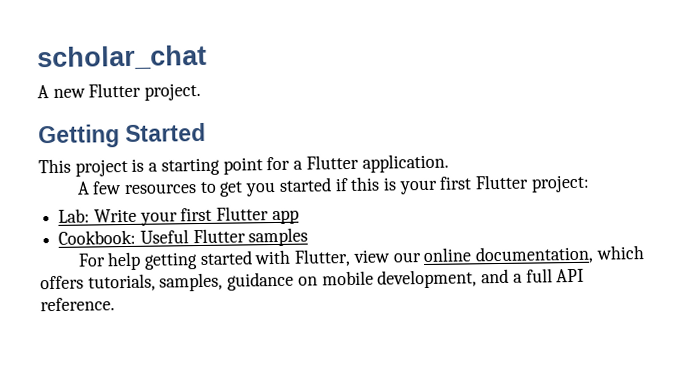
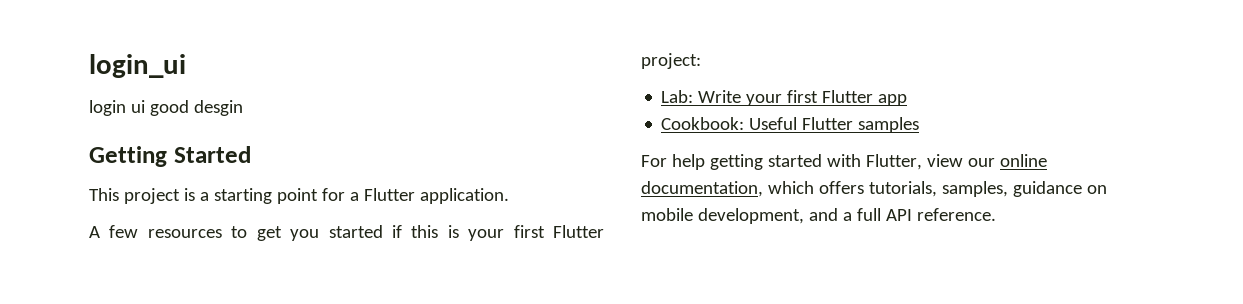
[37,44,207,72] [37,82,202,101] scholar_chat // A new Flutter project. -> [89,54,186,78] [89,100,243,116] login_ui // login ui good desgin

